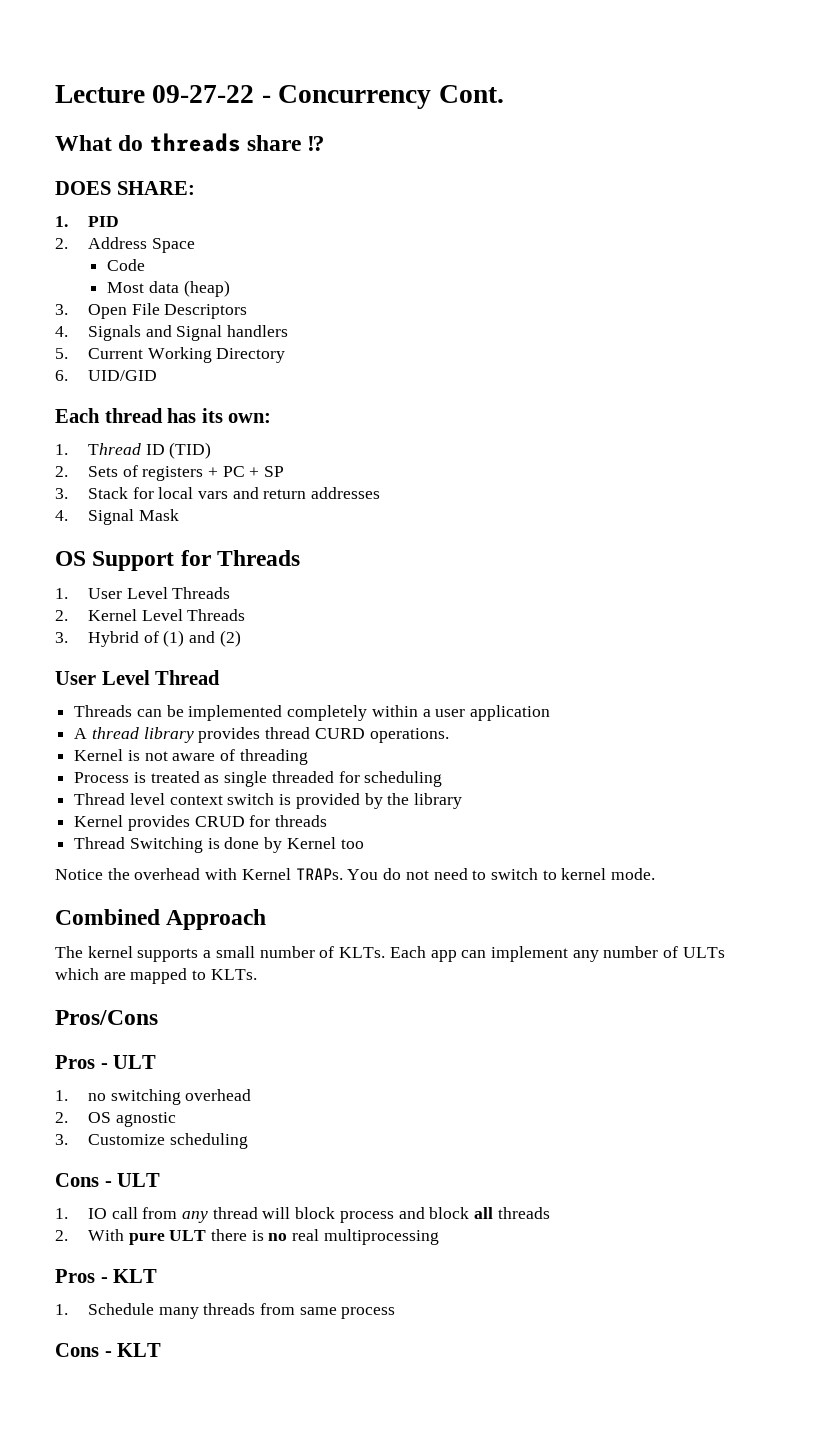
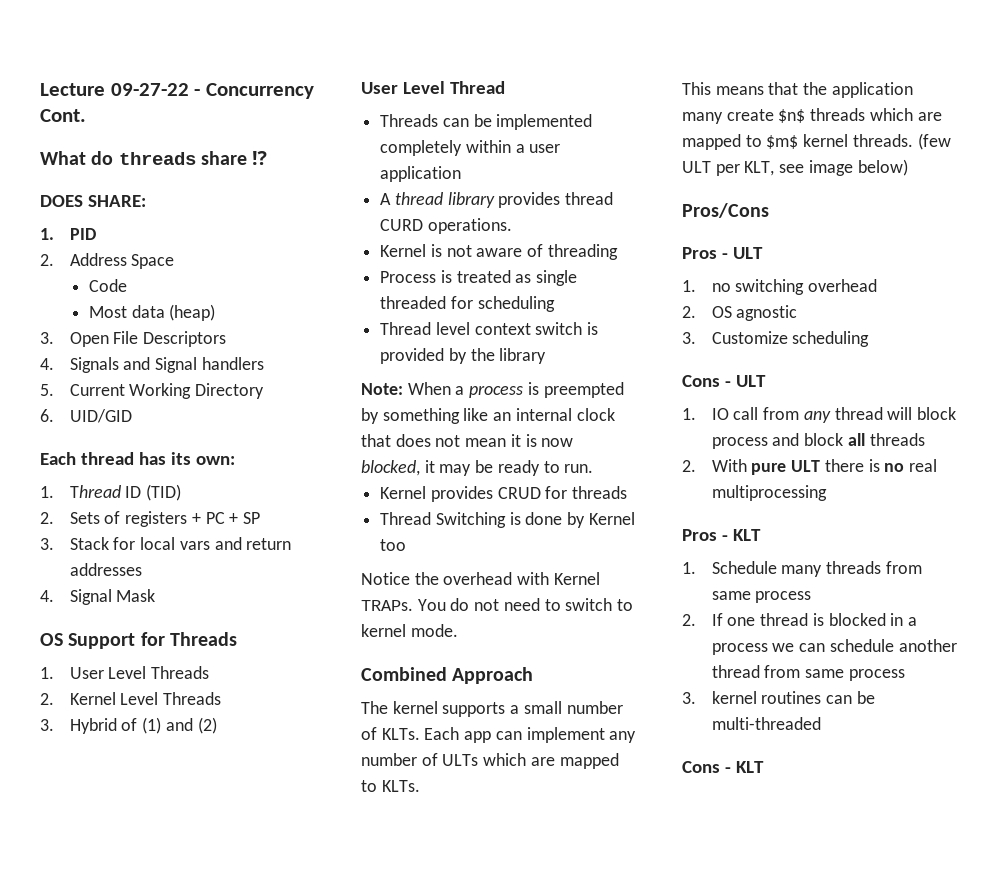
(463, 801) none -> [361,382,624,398] [361,408,615,424] [361,434,574,447] [361,460,594,476] // Note: When a process is preempted by something like an internal clock that does not mean it is now blocked, it may be ready to run.
(257, 974) none -> [682,82,913,98] [682,108,942,124] [682,133,951,150] [682,159,908,176] // This means that the application many create $n$ threads which are mapped to $m$ kernel threads. (few ULT per KLT, see image below)
(396, 1313) none -> [682,613,918,626] [711,639,957,655] [711,665,905,681] [682,691,875,704] [711,717,821,730] // 2. If one thread is blocked in a process we can schedule another thread from same process // 3. kernel routines can be multi-threaded

